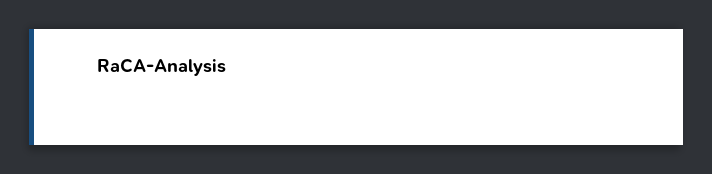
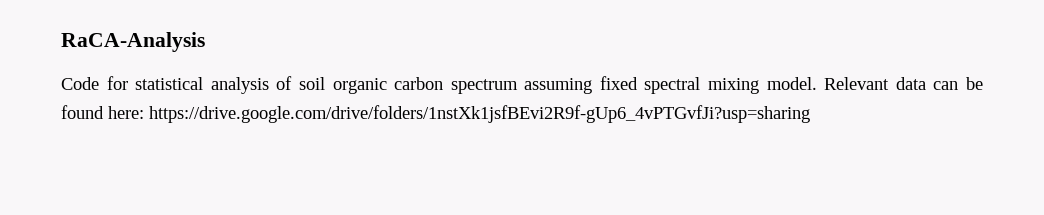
(226, 67) none -> [61,76,984,94] [61,105,810,123] // Code for statistical analysis of soil organic carbon spectrum assuming fixed spectral mixing model. Relevant data can be found here: https://drive.google.com/drive/folders/1nstXk1jsfBEvi2R9f-gUp6_4vPTGvfJi?usp=sharing

